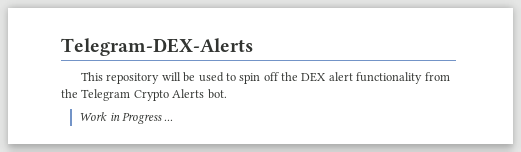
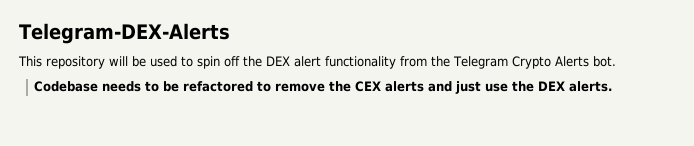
[79,112,174,124] Work in Progress ... -> [34,81,613,94] Codebase needs to be refactored to remove the CEX alerts and just use the DEX alerts.

